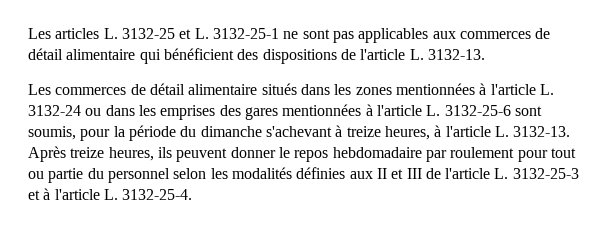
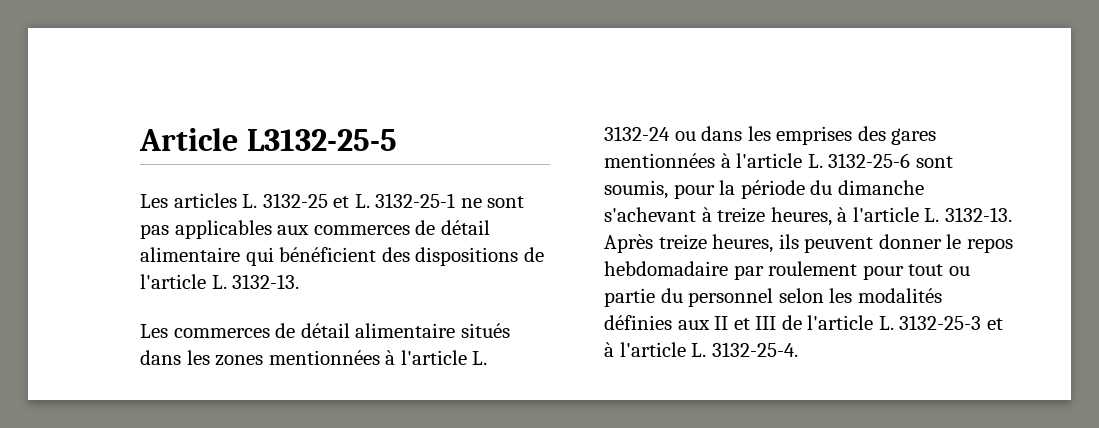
(28, 33) none -> [139,128,397,151] Article L3132-25-5 //

